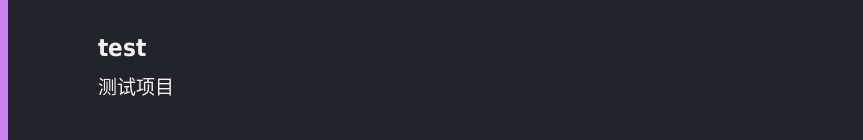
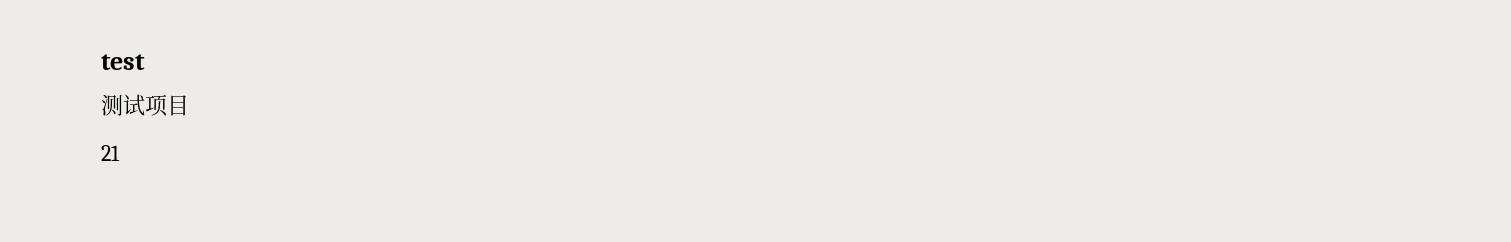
(174, 87) none -> [101,145,120,161] // 21

